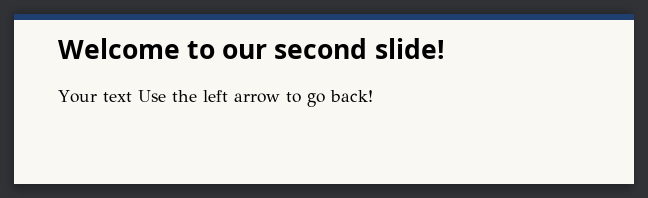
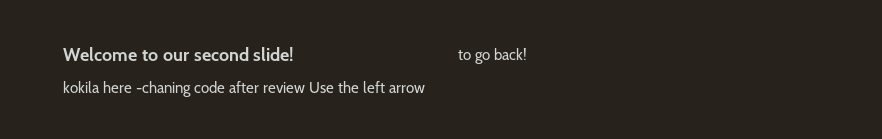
[58,90,132,103] Your text -> [63,81,306,97] kokila here -chaning code after review

